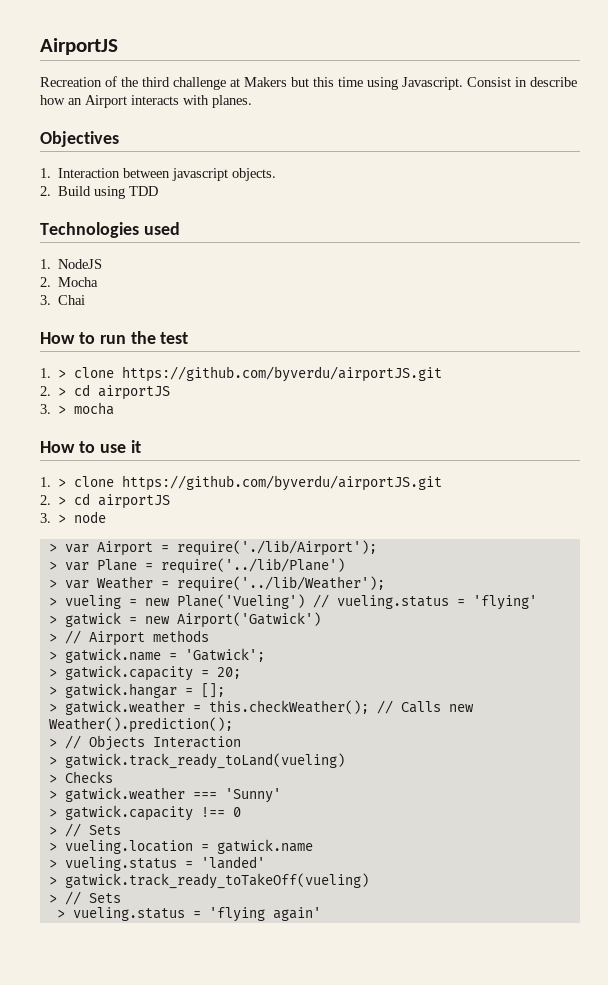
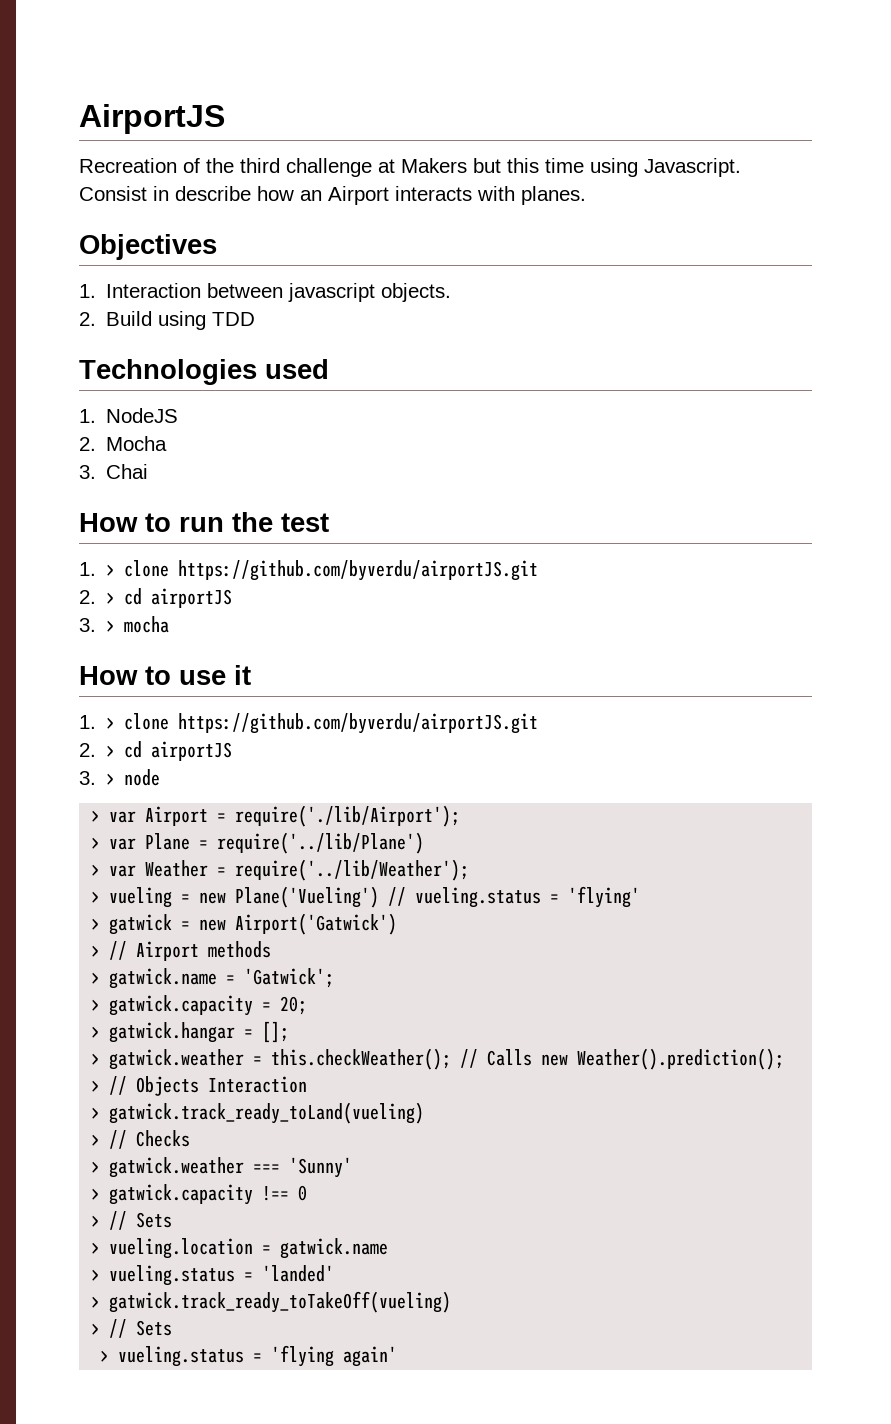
(57, 778) none -> [109,1130,128,1149] //

